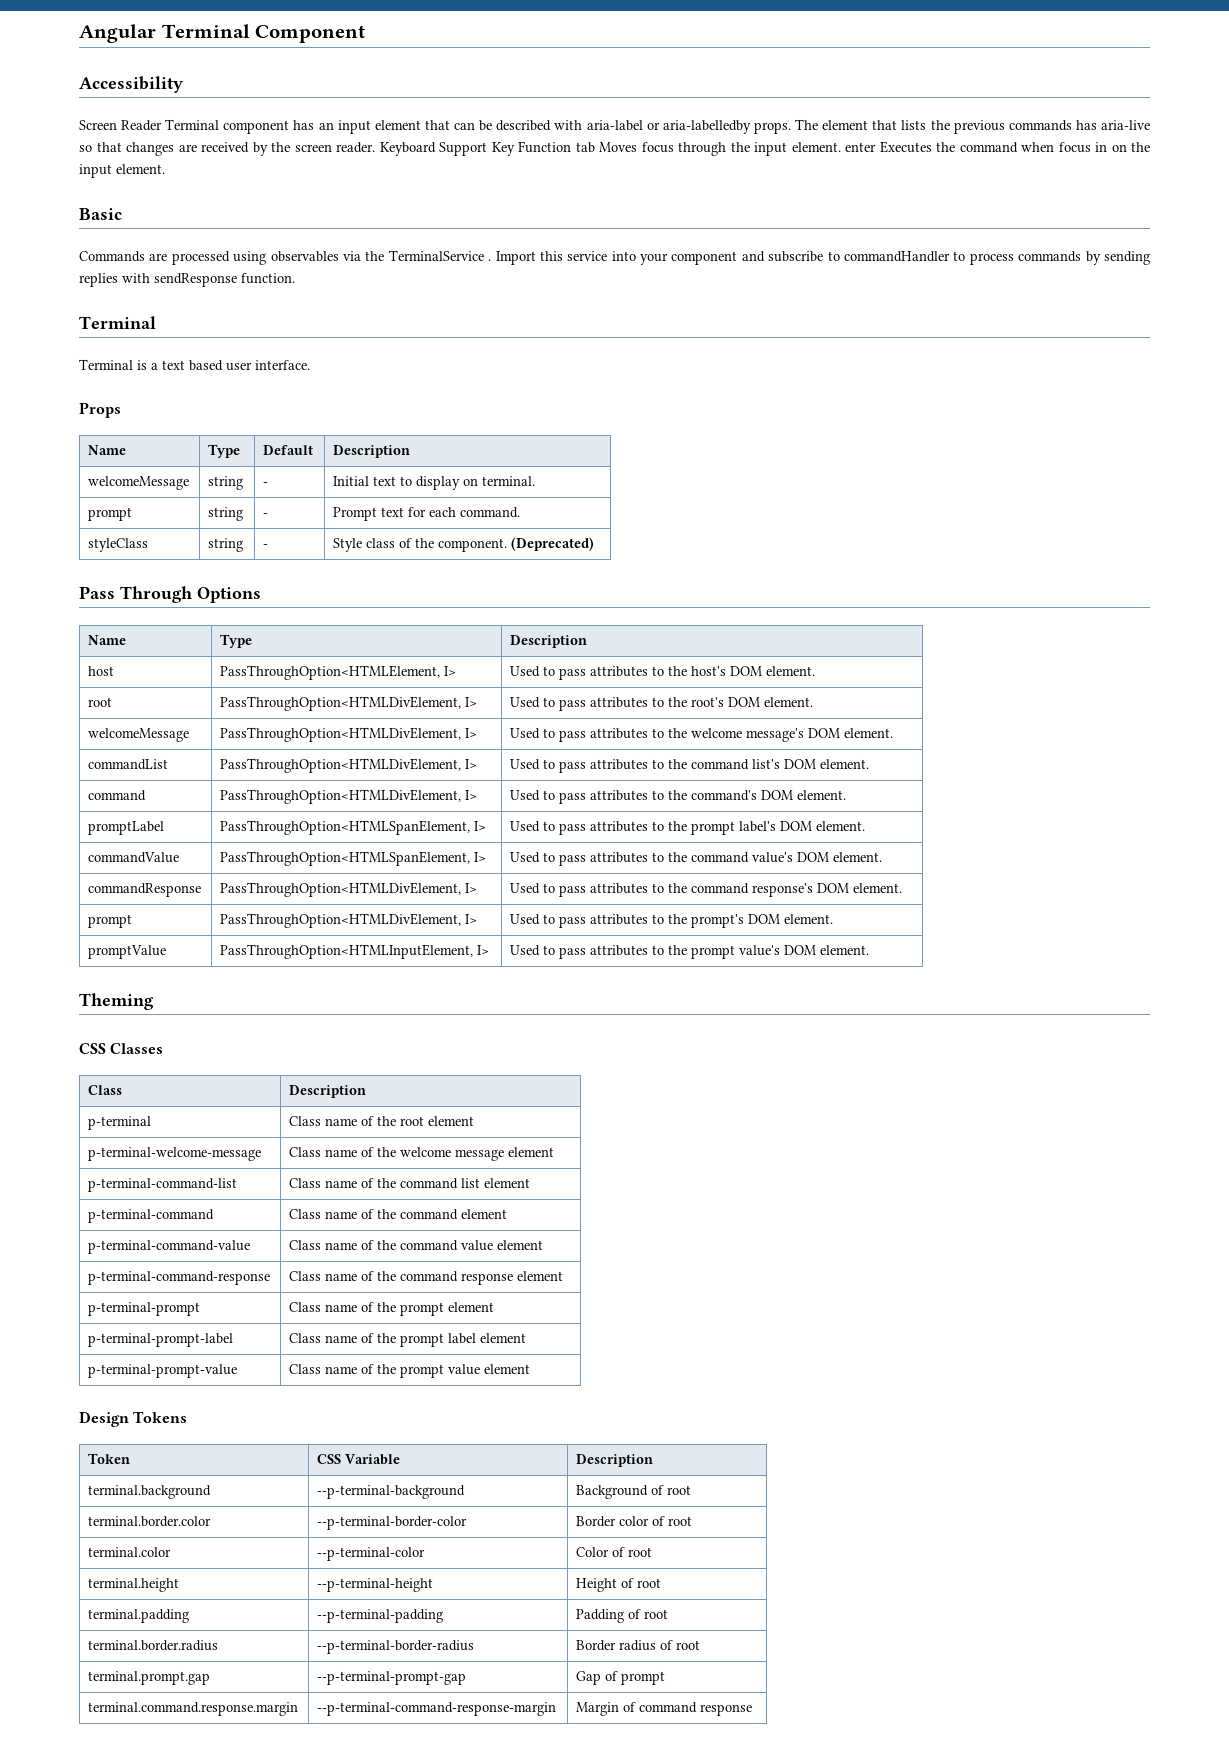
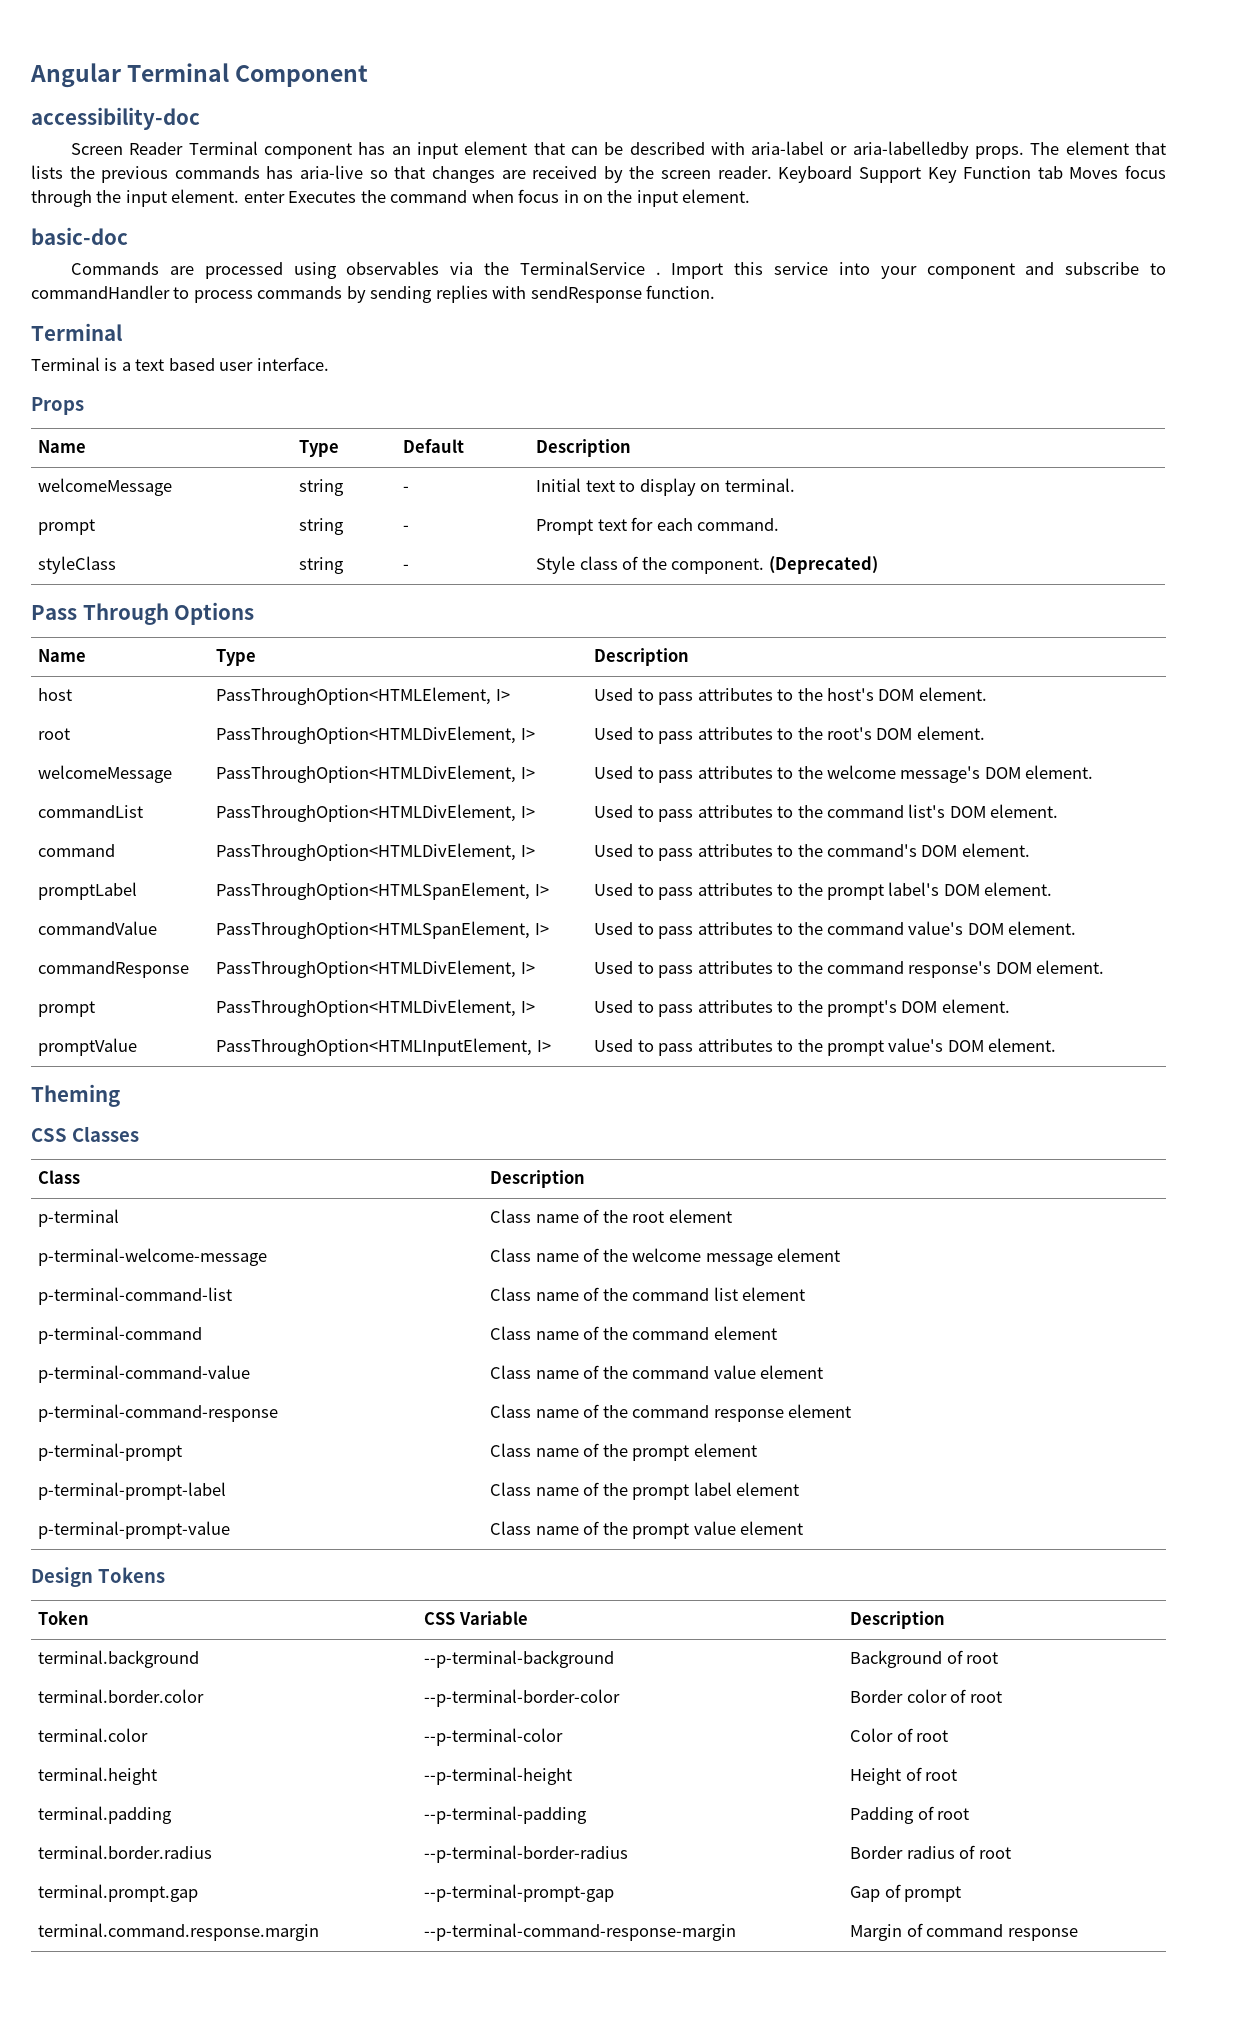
[79,76,183,93] Accessibility -> [31,107,200,130] accessibility-doc
[79,208,122,220] Basic -> [31,227,128,245] basic-doc

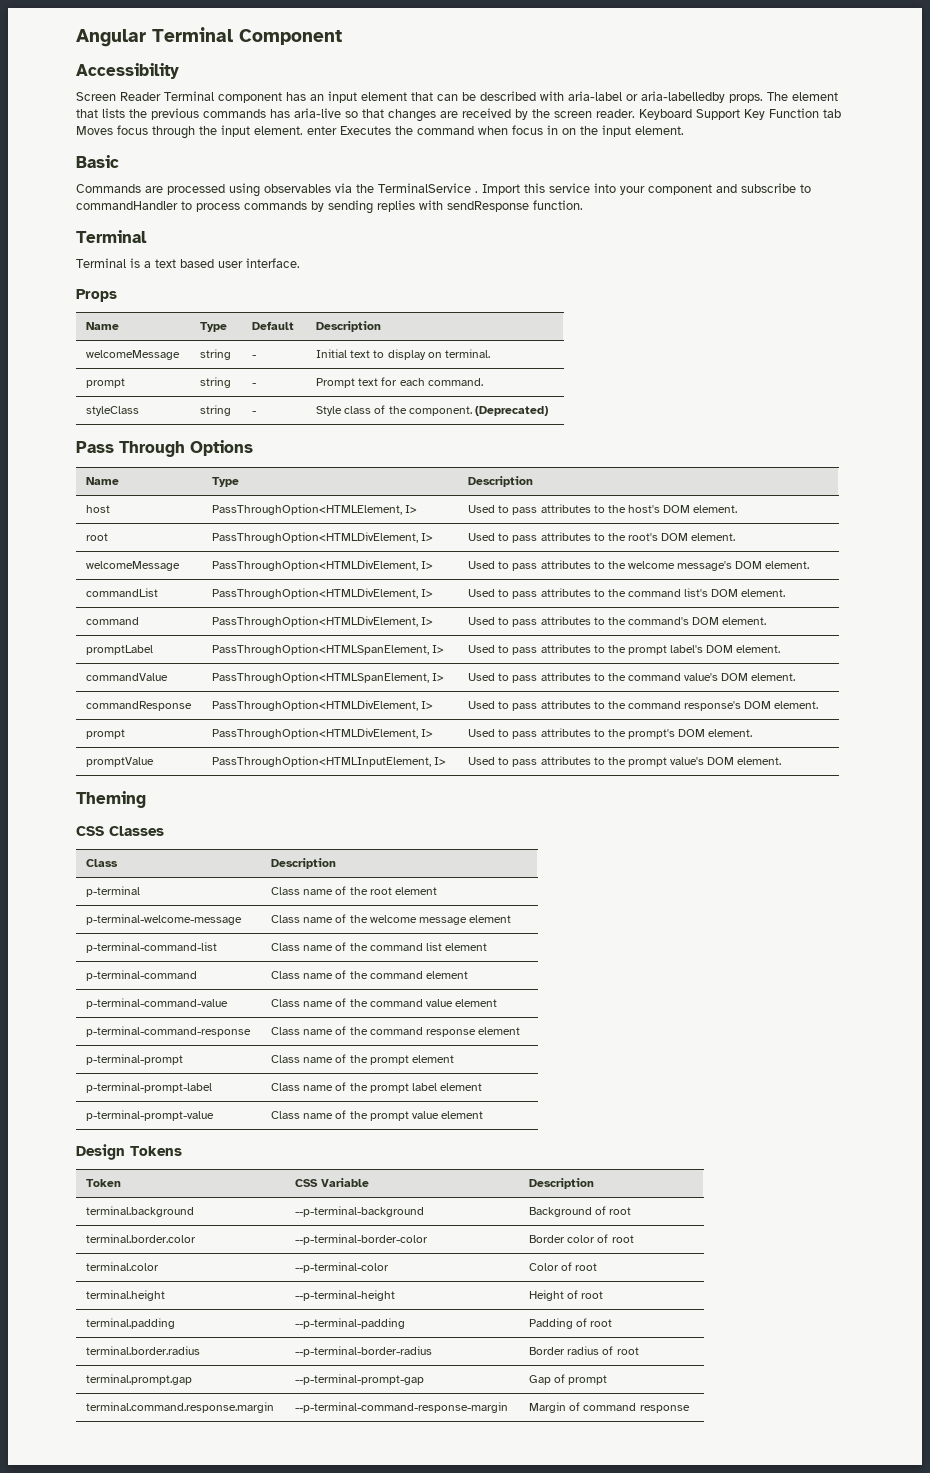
[31,107,200,130] accessibility-doc -> [76,63,179,79] Accessibility
[31,227,128,245] basic-doc -> [76,155,119,168] Basic

